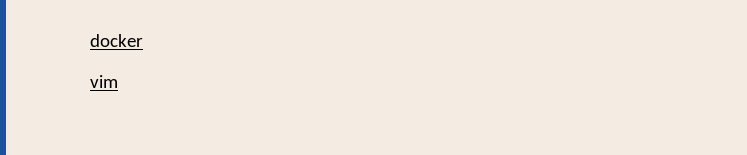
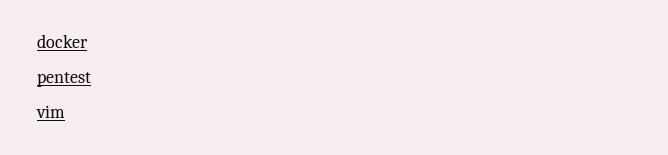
(143, 40) none -> [37,72,91,87] // pentest

